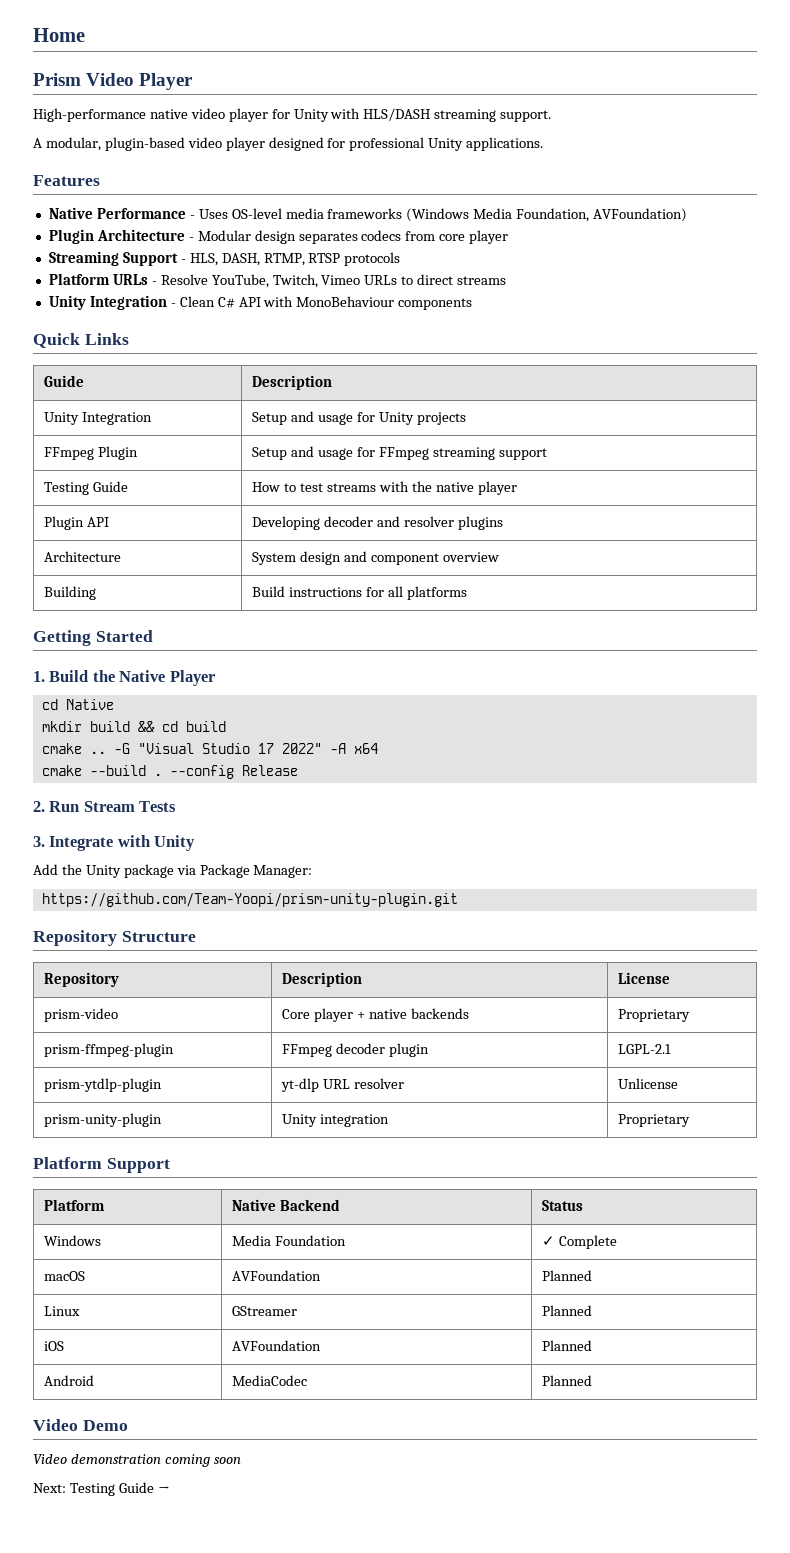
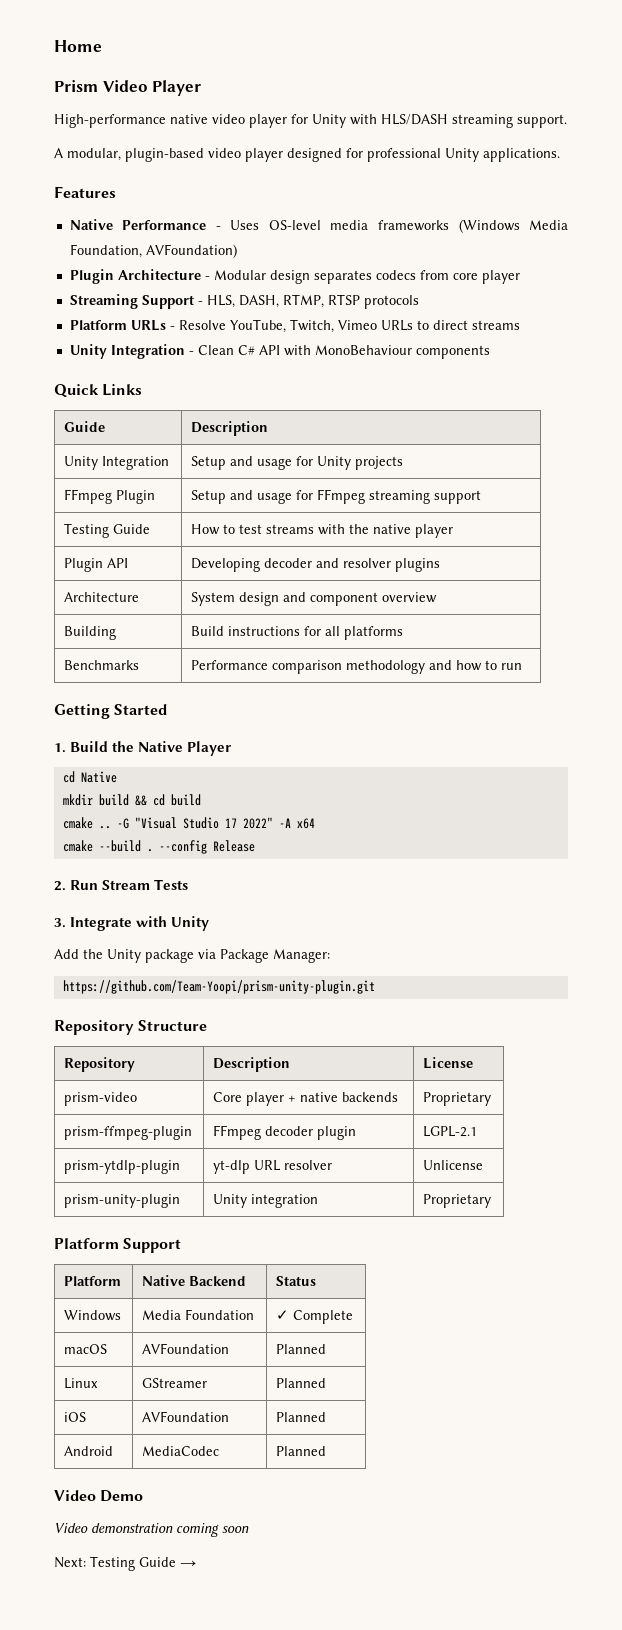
(468, 593) none -> [64,660,140,670] [191,660,523,674] // Benchmarks | Performance comparison methodology and how to run

